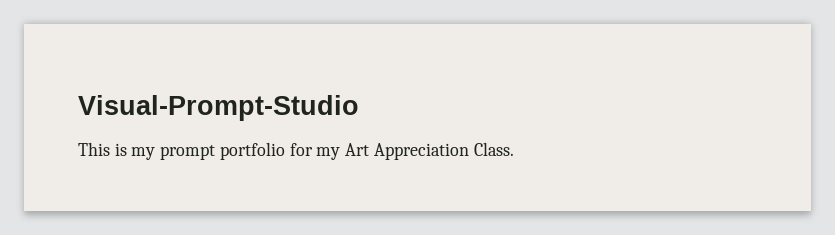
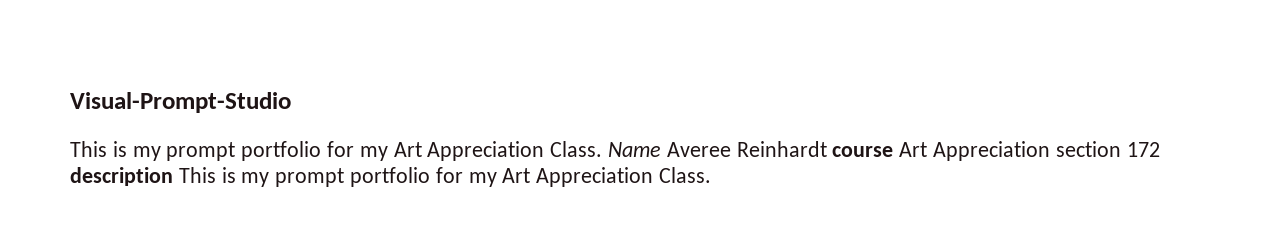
(514, 149) none -> [608,141,1160,161] [70,167,712,187] Name Averee Reinhardt course Art Appreciation section 172 description This is my prompt portfolio for my Art Appreciation Class.

